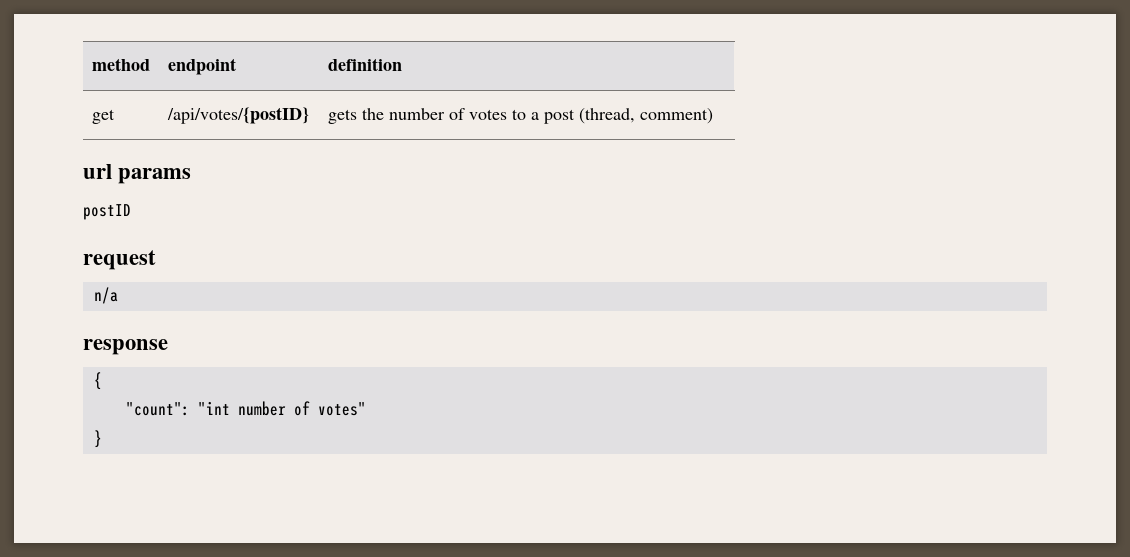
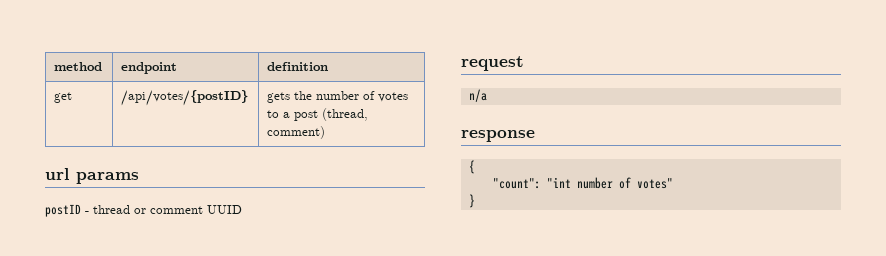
(131, 212) none -> [85,205,242,214] - thread or comment UUID

